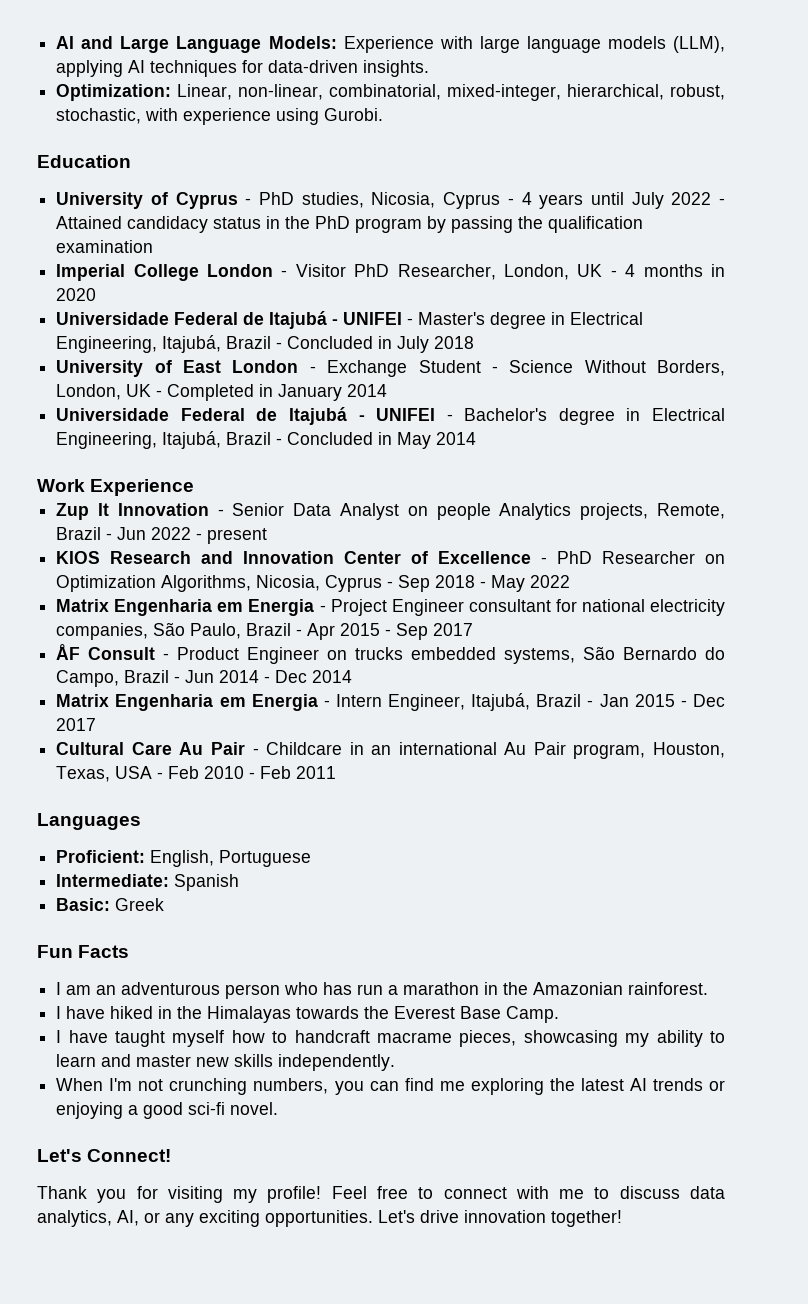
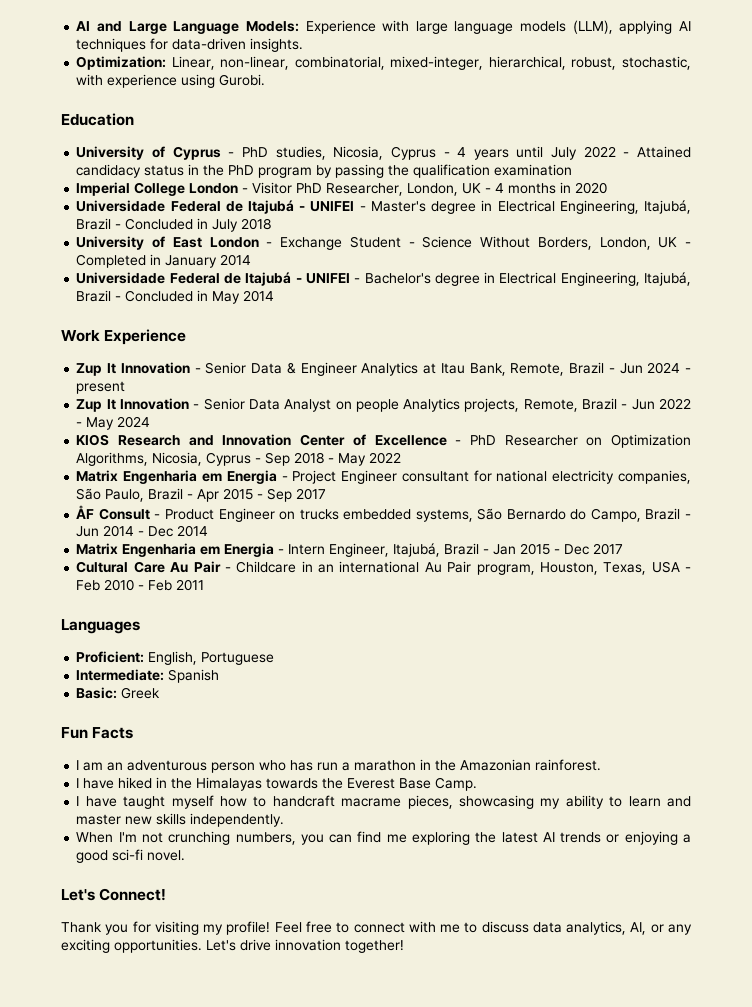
(195, 487) none -> [76,362,692,376] [76,381,126,394] // Zup It Innovation - Senior Data & Engineer Analytics at Itau Bank, Remote, Brazil - Jun 2024 - present
[207,528,268,544] present -> [86,416,151,430] May 2024

